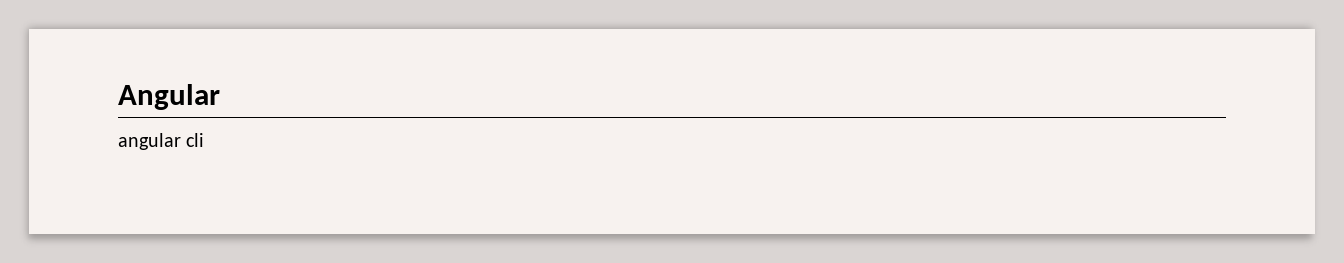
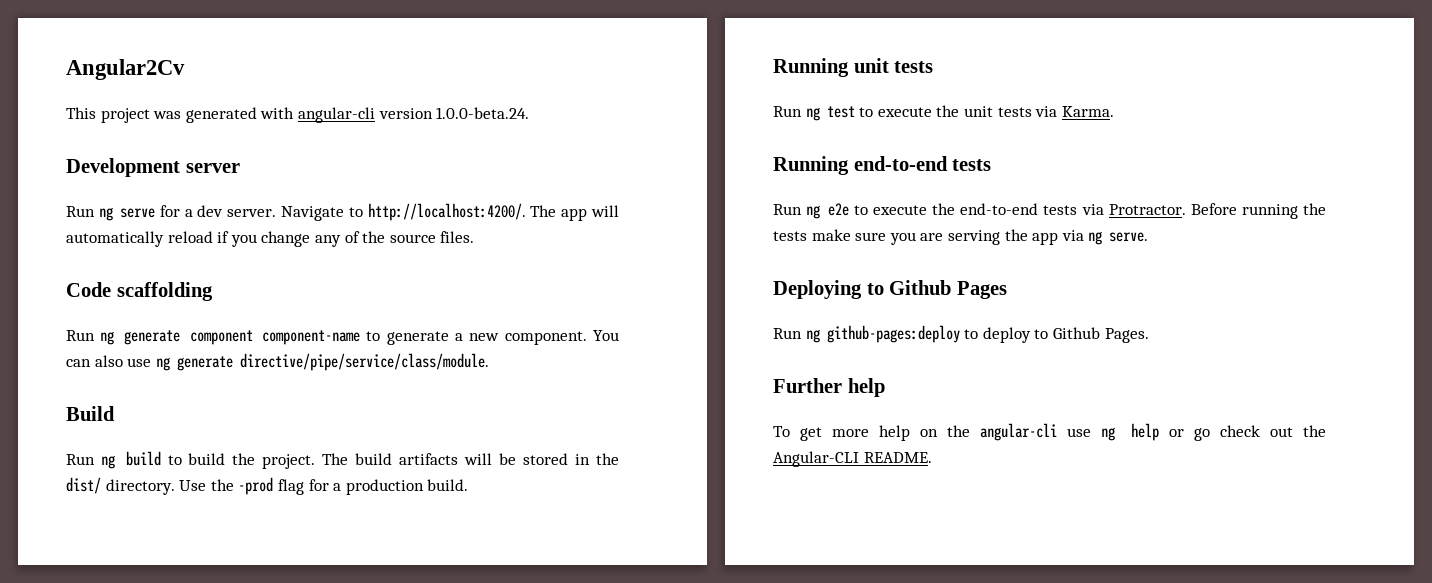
[118,84,220,110] [118,133,205,150] Angular // angular cli -> [66,59,185,80] [66,107,530,123] [66,158,240,177] [66,203,620,221] [66,231,475,247] [66,282,213,301] [66,330,619,345] [66,353,489,371] [66,406,115,421] [66,451,619,469] [66,477,469,495] [773,58,934,77] [773,105,1114,121] [773,156,992,175] [773,203,1326,219] [773,229,1149,245] [773,280,1007,299] [773,325,1149,343] [773,378,885,397] [773,423,1326,441] [773,451,932,467] Angular2Cv // This project was generated with angular-cli version 1.0.0-beta.24. // Development server // Run ng serve for a dev server. Navigate to http://localhost:4200/. The app will automatically reload if you change any of the source files. // Code scaffolding // Run ng generate component component-name to generate a new component. You can also use ng generate directive/pipe/service/class/module. // Build // Run ng build to build the project. The build artifacts will be stored in the dist/ directory. Use the -prod flag for a production build. // Running unit tests // Run ng test to execute the unit tests via Karma. // Running end-to-end tests // Run ng e2e to execute the end-to-end tests via Protractor. Before running the tests make sure you are serving the app via ng serve. // Deploying to Github Pages // Run ng github-pages:deploy to deploy to Github Pages. // Further help // To get more help on the angular-cli use ng help or go check out the Angular-CLI README.

